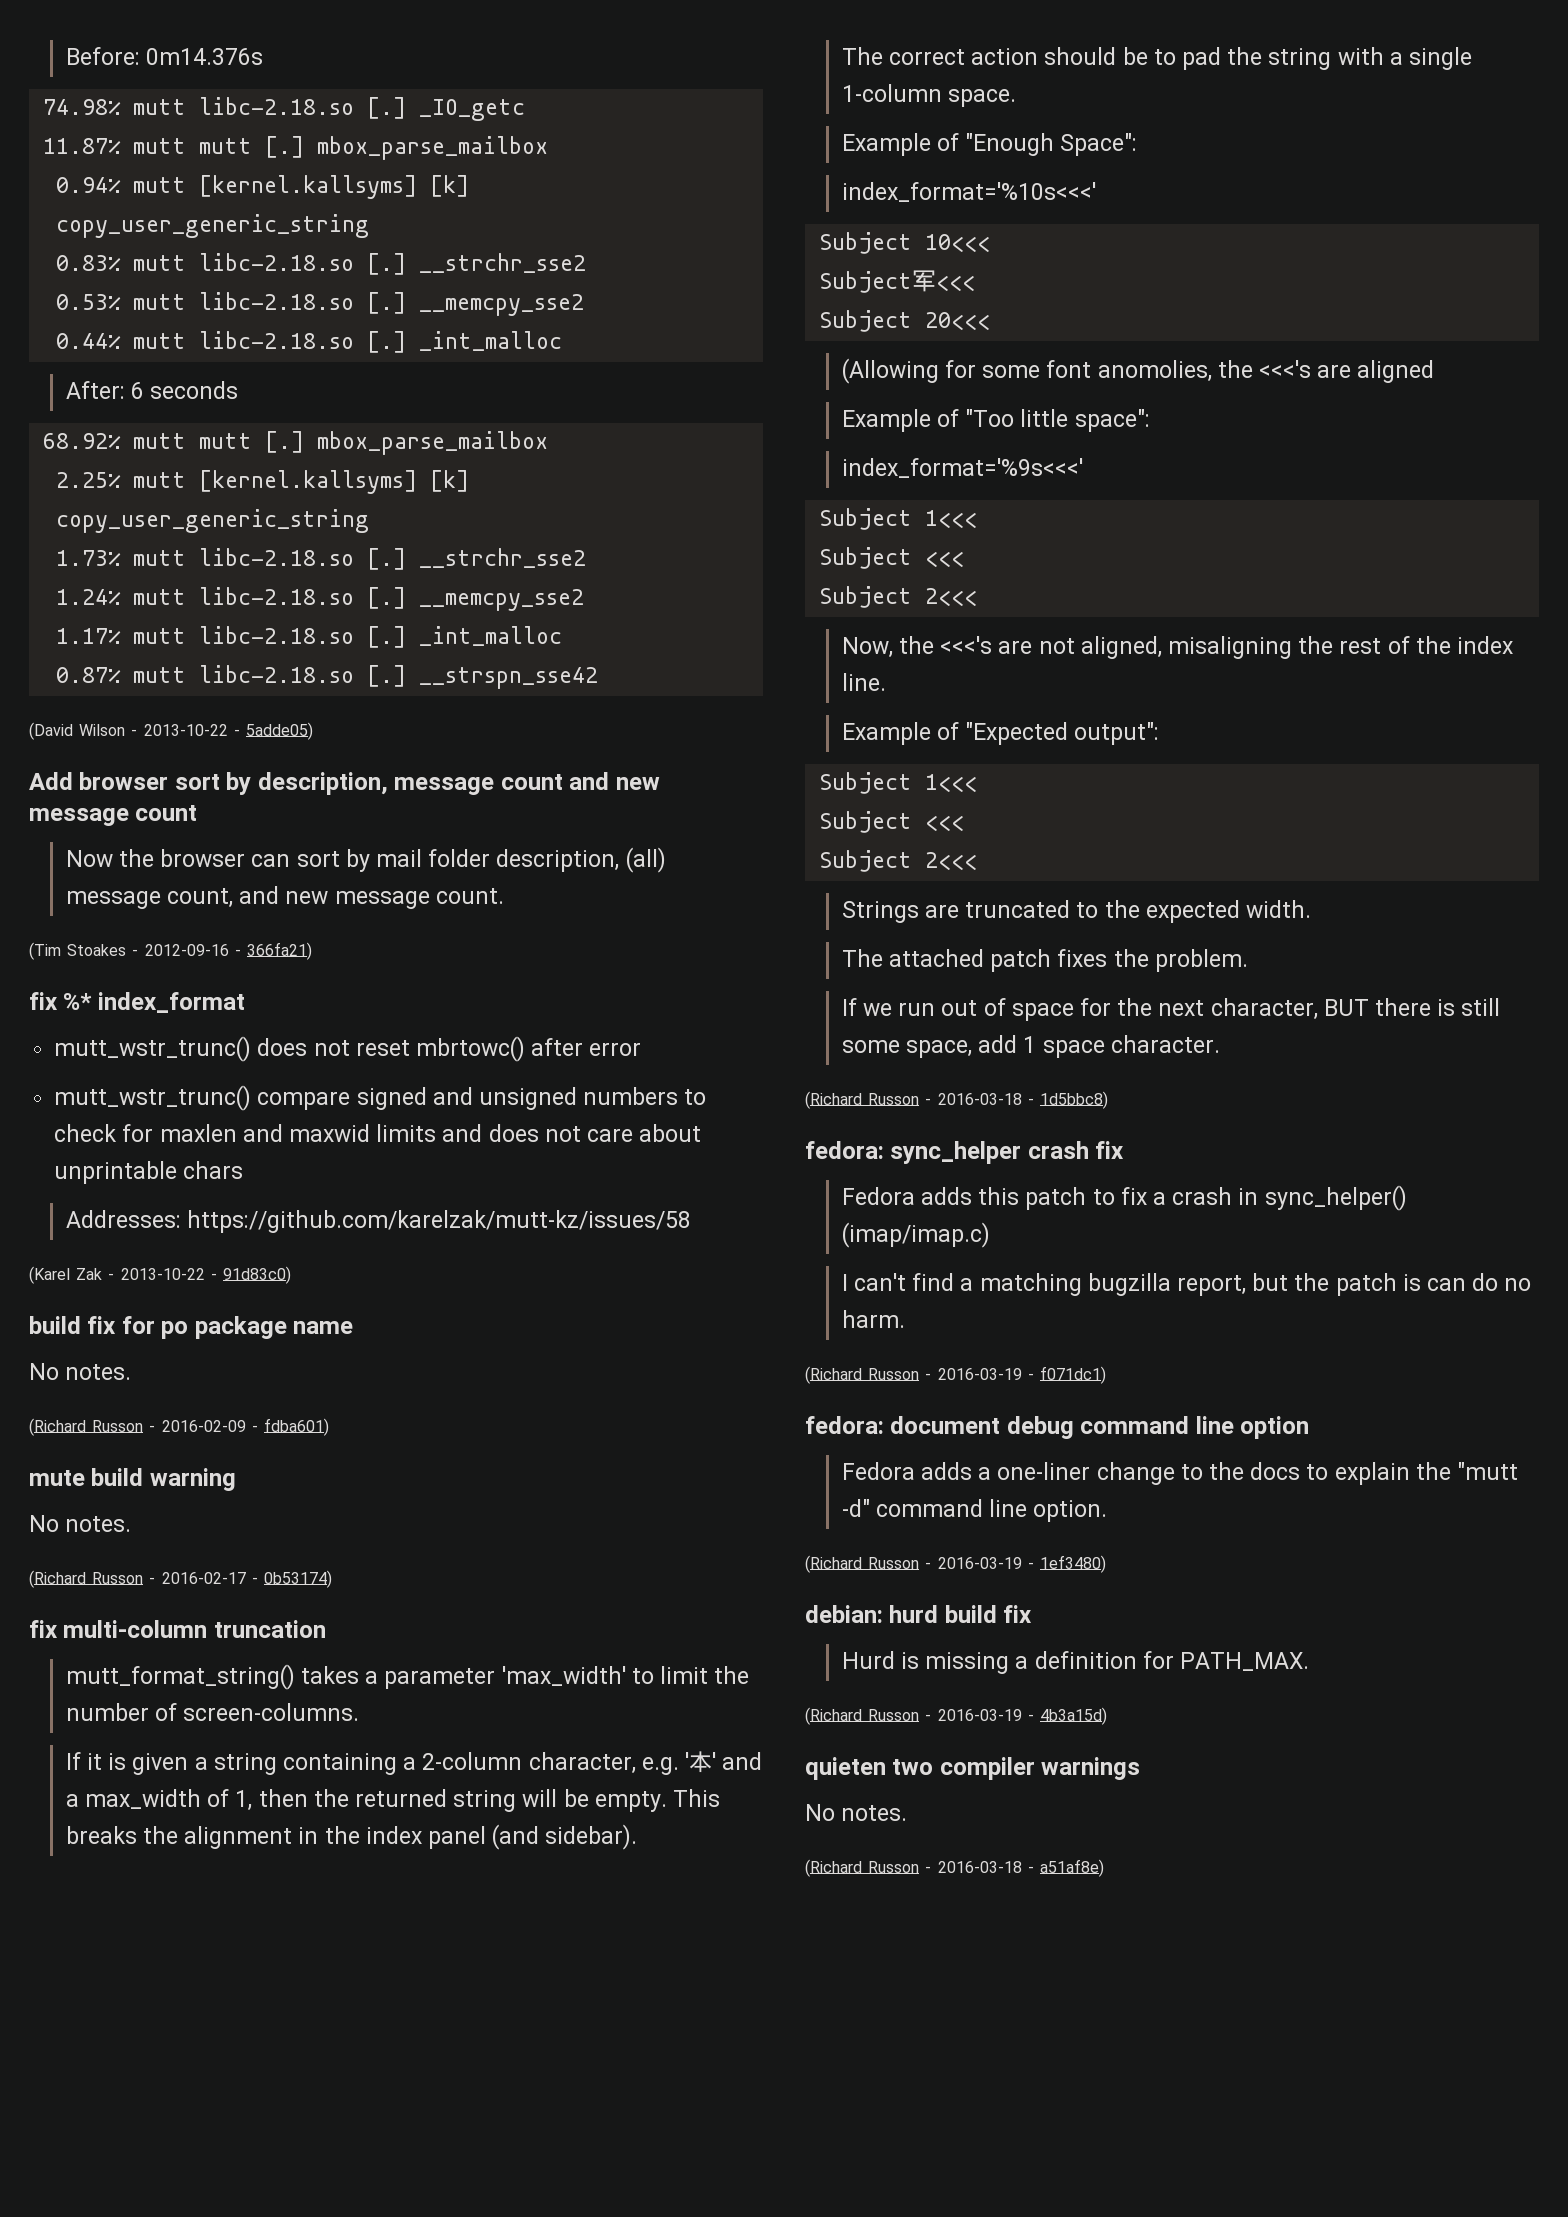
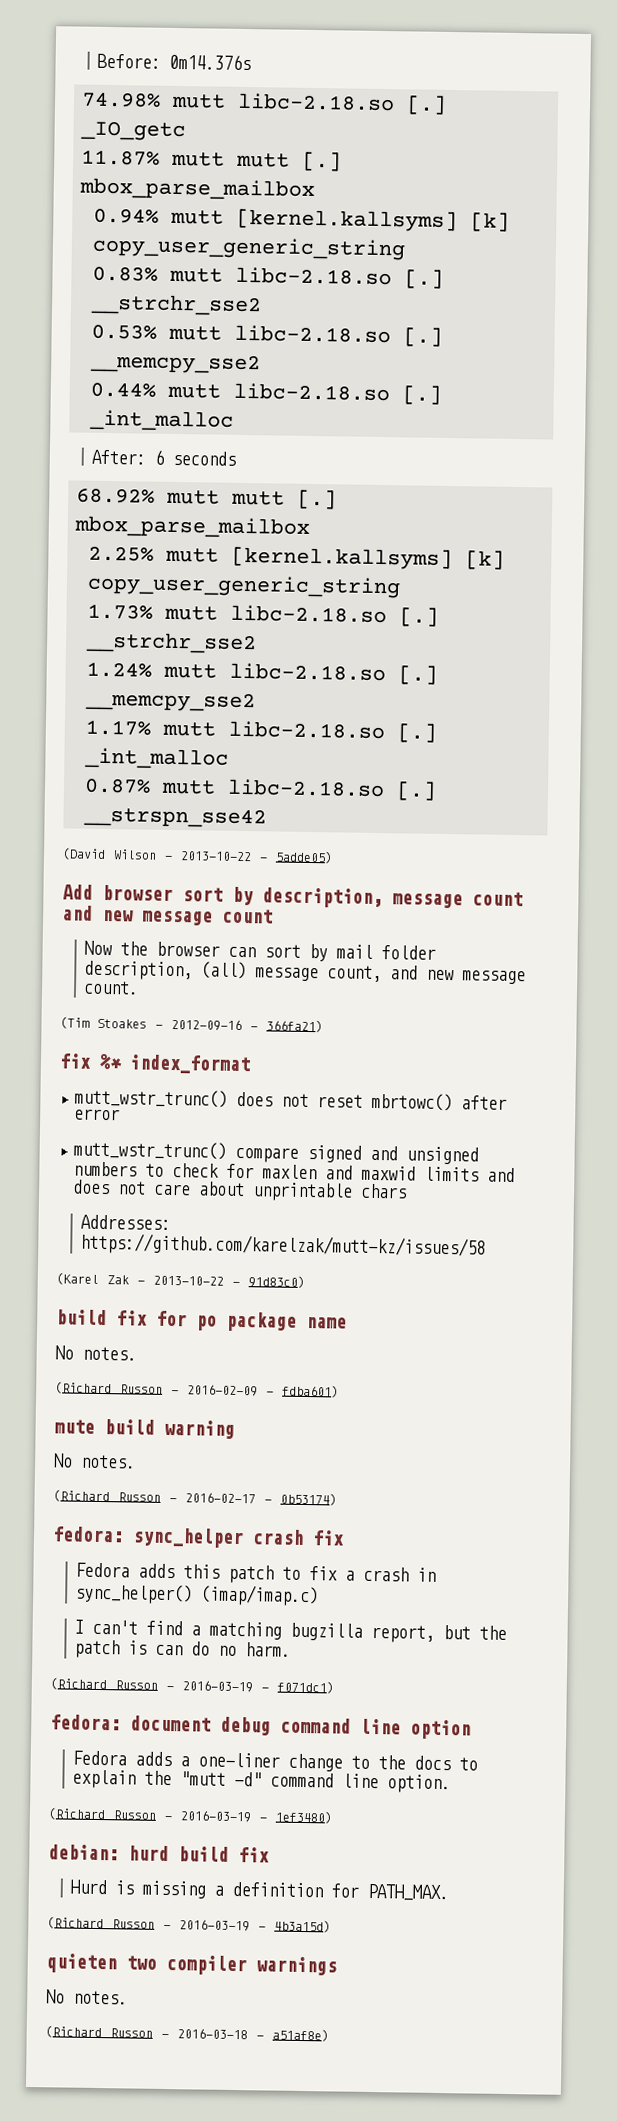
[29,1620,326,1638] [65,1664,750,1690] [65,1703,360,1721] [65,1751,763,1775] [65,1789,721,1812] [65,1824,638,1850] [841,47,1473,70] [841,84,1016,107] [841,133,1138,156] [841,182,1096,202] [818,232,990,254] [818,270,975,293] [818,310,990,332] [841,358,1435,384] [841,409,1150,432] [841,458,1083,478] [818,508,977,530] [818,547,964,569] [818,586,977,608] [841,636,1514,659] [841,673,886,691] [841,722,1160,745] [818,772,977,794] [818,811,964,833] [818,850,977,872] [841,900,1312,923] [841,949,1248,972] [841,998,1501,1021] [841,1035,1220,1058] [805,1091,1109,1109] // fix multi-column truncation // mutt_format_string() takes a parameter 'max_width' to limit the number of screen-columns. // If it is given a string containing a 2-column character, e.g. '本' and a max_width of 1, then the returned string will be empty. This breaks the alignment in the index panel (and sidebar). // The correct action should be to pad the string with a single 1-column space. // Example of "Enough Space": // index_format='%10s<<<' // Subject 10<<< // Subject军<<< // Subject 20<<< // (Allowing for some font anomolies, the <<<'s are aligned // Example of "Too little space": // index_format='%9s<<<' // Subject 1<<< // Subject <<< // Subject 2<<< // Now, the <<<'s are not aligned, misaligning the rest of the index line. // Example of "Expected output": // Subject 1<<< // Subject <<< // Subject 2<<< // Strings are truncated to the expected width. // The attached patch fixes the problem. // If we run out of space for the next character, BUT there is still some space, add 1 space character. // (Richard Russon - 2016-03-18 - 1d5bbc8) -> (337, 1499) none

